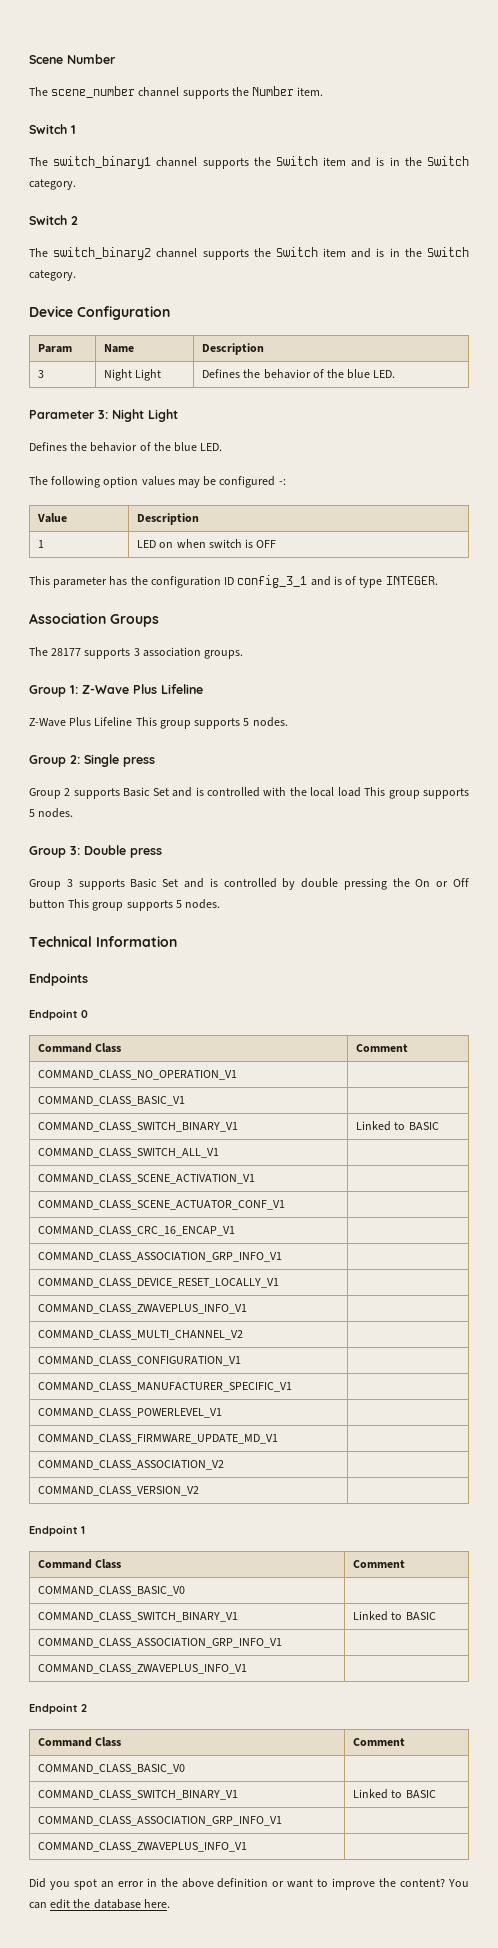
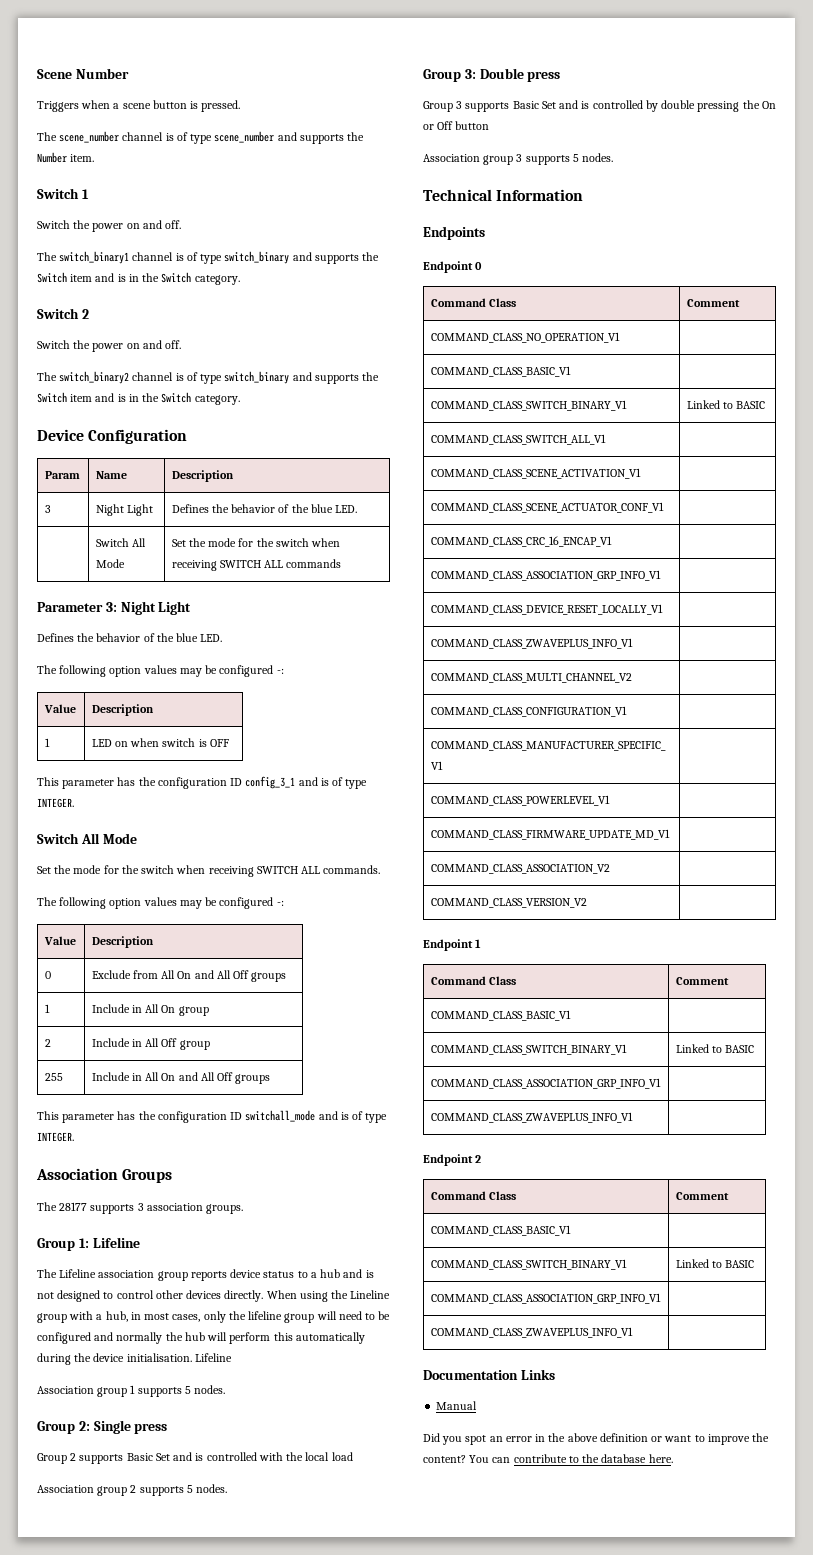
[29,86,180,98] The scene_number channel -> [37,100,241,112] [37,131,297,144] Triggers when a scene button is pressed. // The scene_number channel is of type scene_number and
[29,156,198,169] The switch_binary1 channel -> [37,220,182,232] [37,251,312,264] Switch the power on and off. // The switch_binary1 channel is of type switch_binary and
[29,247,198,260] The switch_binary2 channel -> [37,340,182,352] [37,371,312,384] Switch the power on and off. // The switch_binary2 channel is of type switch_binary and
(396, 374) none -> [95,538,146,547] [95,559,125,568] [171,538,341,547] [171,559,342,571] // | Switch All Mode | Set the mode for the switch when receiving SWITCH ALL commands
(438, 580) none -> [37,833,137,844] [37,865,381,877] [37,897,284,909] [43,936,76,945] [91,936,154,948] [44,971,51,979] [91,970,287,982] [44,1004,50,1013] [91,1004,209,1016] [44,1039,51,1047] [91,1038,210,1050] [44,1073,63,1081] [91,1072,271,1084] [37,1110,388,1123] [37,1132,74,1142] // Switch All Mode // Set the mode for the switch when receiving SWITCH ALL commands. // The following option values may be configured -: // Value | Description // 0 | Exclude from All On and All Off groups // 1 | Include in All On group // 2 | Include in All Off group // 255 | Include in All On and All Off groups // This parameter has the configuration ID switchall_mode and is of type INTEGER.
[82,684,203,694] [29,717,191,729] Z-Wave Plus Lifeline // Z-Wave Plus Lifeline This group -> [92,1237,140,1248] [37,1269,374,1281] [37,1290,391,1302] [37,1311,391,1323] [37,1332,365,1344] [37,1353,232,1365] [37,1385,136,1397] Lifeline // The Lifeline association group reports device status to a hub and is not designed to control other devices directly. When using the Lineline group with a hub, in most cases, only the lifeline group will need to be configured and normally the hub will perform this automatically during the device initialisation. Lifeline // Association group 1
[364,787,420,799] This group -> [37,1485,137,1496] // Association group 2
[68,899,124,911] This group -> [423,154,523,165] // Association group 3
[38,1586,186,1596] COMMAND_CLASS_BASIC_V0 -> [430,1010,571,1021] COMMAND_CLASS_BASIC_V1
[38,1764,186,1774] [38,1790,239,1800] [353,1789,436,1799] [38,1816,283,1826] [38,1842,248,1852] COMMAND_CLASS_BASIC_V0 | // COMMAND_CLASS_SWITCH_BINARY_V1 | Linked to BASIC // COMMAND_CLASS_ASSOCIATION_GRP_INFO_V1 | // COMMAND_CLASS_ZWAVEPLUS_INFO_V1 | -> [430,1225,571,1236] [430,1259,627,1270] [675,1259,755,1268] [430,1293,661,1304] [430,1327,633,1338] [423,1369,555,1380] [436,1401,478,1410] COMMAND_CLASS_BASIC_V1 | // COMMAND_CLASS_SWITCH_BINARY_V1 | Linked to BASIC // COMMAND_CLASS_ASSOCIATION_GRP_INFO_V1 | // COMMAND_CLASS_ZWAVEPLUS_INFO_V1 | // Documentation Links // Manual
[50,1899,71,1909] edit -> [513,1454,579,1463] contribute to

